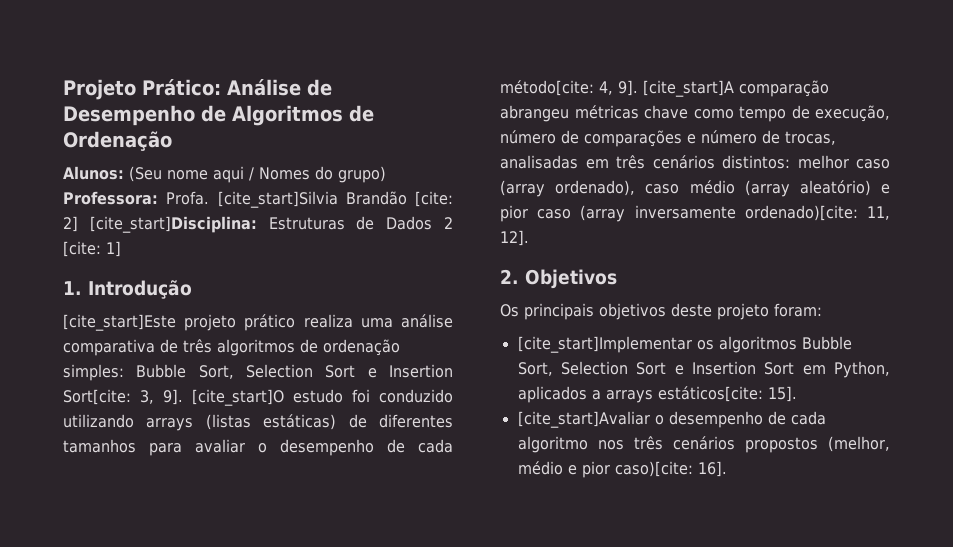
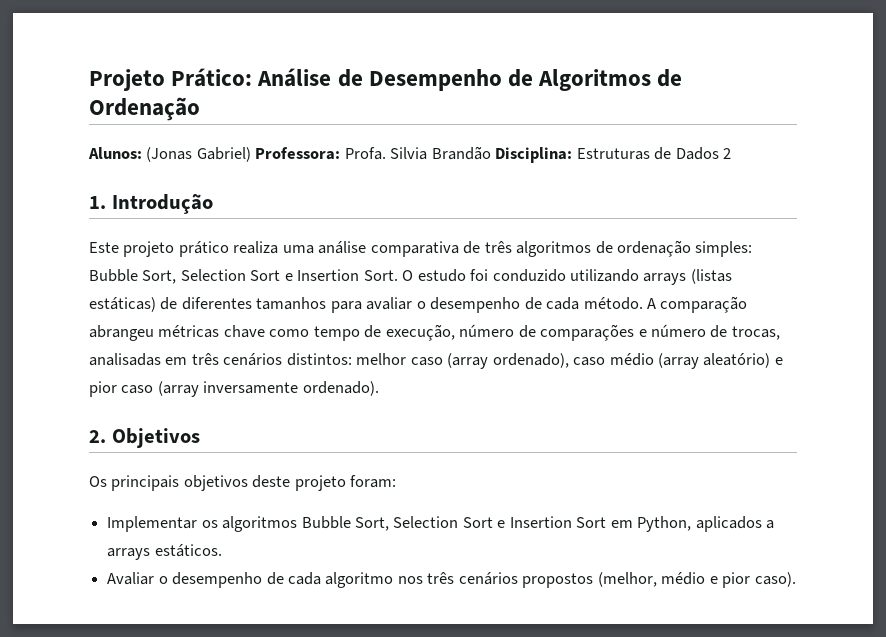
[129,166,386,183] [63,191,453,208] [63,216,257,233] (Seu nome aqui / Nomes do grupo) Professora: Profa. [cite_start]Silvia Brandão [cite: 2] [cite_start]Disciplina: -> [146,146,573,163] (Jonas Gabriel) Professora: Profa. Silvia Brandão Disciplina:
[63,241,121,257] [cite: 1] -> (732, 153) none
[63,314,176,331] [cite_start]Este -> [89,242,119,253] Este
[63,389,284,406] Sort[cite: 3, 9]. [cite_start]O -> [363,270,414,281] Sort. O
[500,80,734,97] método[cite: 4, 9]. [cite_start]A -> [583,297,657,310] método. A
[744,205,890,221] [500,230,529,246] ordenado)[cite: 11, 12]. -> [302,381,379,396] ordenado).
[517,336,692,353] [cite_start]Implementar -> [107,516,198,532] Implementar
[657,386,797,402] [517,411,650,428] estáticos[cite: 15]. // [cite_start]Avaliar -> [154,544,222,557] [107,572,155,585] estáticos. // Avaliar
[614,461,727,477] caso)[cite: 16]. -> [754,572,796,587] caso).

